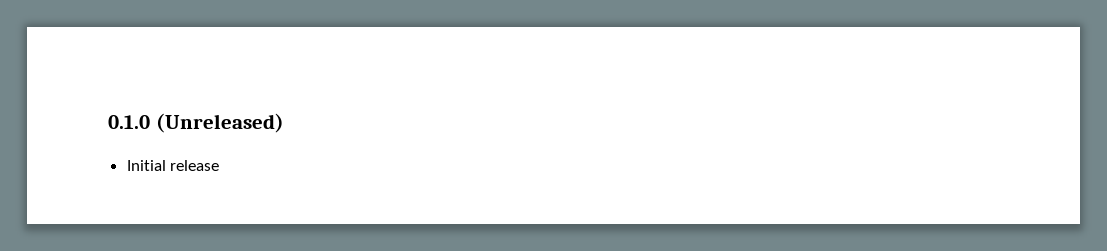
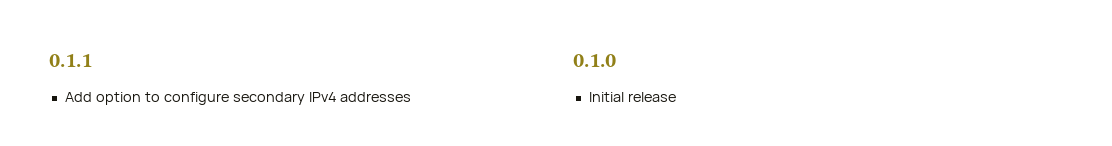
(108, 122) none -> [49,54,92,67] [64,92,412,105] 0.1.1 // Add option to configure secondary IPv4 addresses //
[155,113,284,133] (Unreleased) -> (616, 60) none

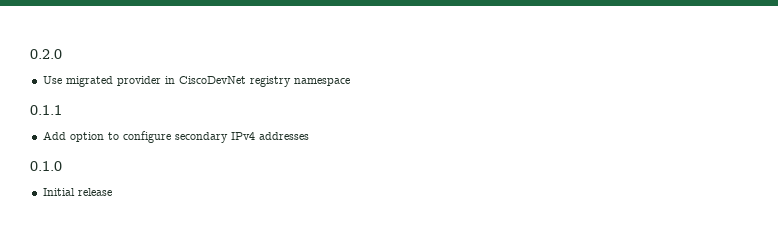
(49, 60) none -> [30,49,62,59] [42,76,350,87] 0.2.0 // Use migrated provider in CiscoDevNet registry namespace //

